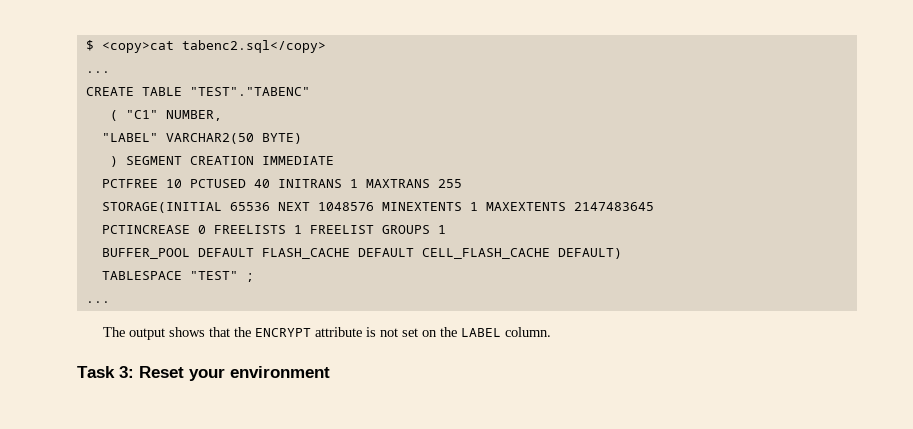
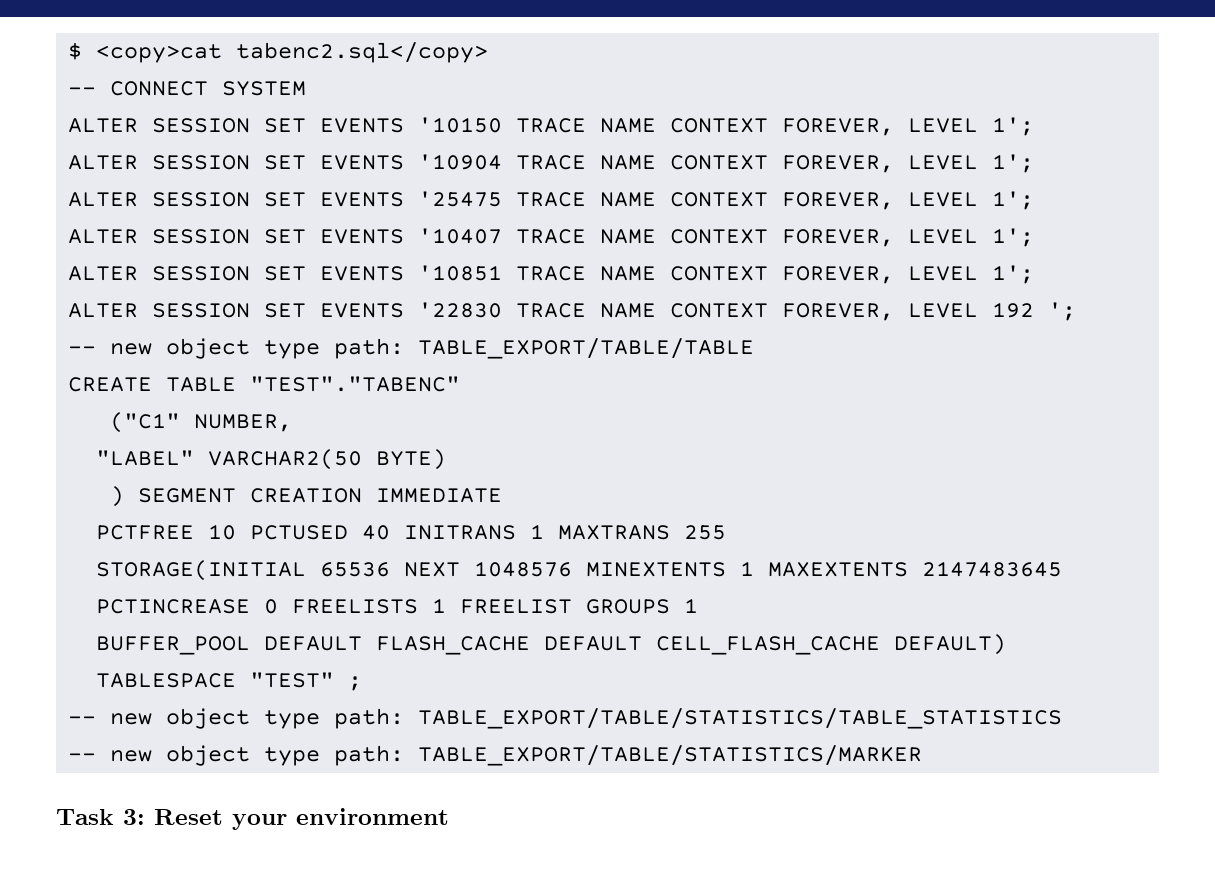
[85,71,110,73] ... -> [67,81,306,96] [67,117,1034,136] [67,154,1034,173] [67,191,1034,210] [67,228,1034,247] [67,265,1034,284] [67,302,1076,321] [67,338,754,359] -- CONNECT SYSTEM // ALTER SESSION SET EVENTS '10150 TRACE NAME CONTEXT FOREVER, LEVEL 1'; // ALTER SESSION SET EVENTS '10904 TRACE NAME CONTEXT FOREVER, LEVEL 1'; // ALTER SESSION SET EVENTS '25475 TRACE NAME CONTEXT FOREVER, LEVEL 1'; // ALTER SESSION SET EVENTS '10407 TRACE NAME CONTEXT FOREVER, LEVEL 1'; // ALTER SESSION SET EVENTS '10851 TRACE NAME CONTEXT FOREVER, LEVEL 1'; // ALTER SESSION SET EVENTS '22830 TRACE NAME CONTEXT FOREVER, LEVEL 192 '; // -- new object type path: TABLE_EXPORT/TABLE/TABLE
[109,110,158,121] ( "C1" -> [109,412,180,433] ("C1"
[85,301,110,303] [102,327,551,340] ... // The output shows that the ENCRYPT attribute is not set on the LABEL column. -> [67,708,1062,729] [67,745,922,766] -- new object type path: TABLE_EXPORT/TABLE/STATISTICS/TABLE_STATISTICS // -- new object type path: TABLE_EXPORT/TABLE/STATISTICS/MARKER

